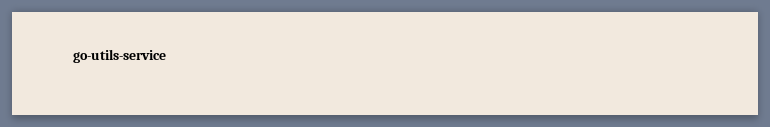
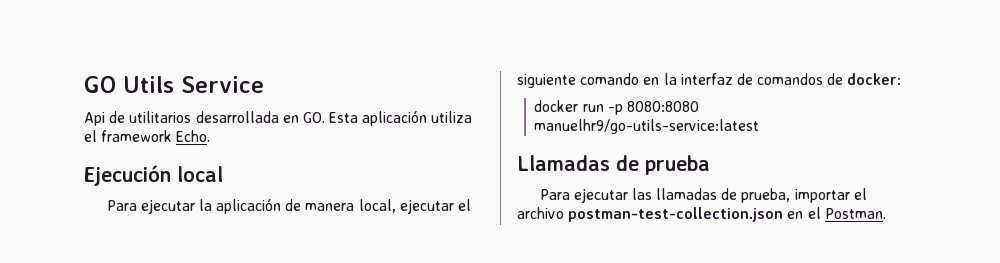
[73,49,166,63] go-utils-service -> [84,76,264,93] [84,110,473,126] [84,130,211,142] [84,165,223,186] [106,198,471,214] [517,73,902,88] [534,100,700,115] [534,119,760,134] [517,155,710,175] [539,188,867,203] [517,207,886,222] GO Utils Service // Api de utilitarios desarrollada en GO. Esta aplicación utiliza el framework Echo. // Ejecución local // Para ejecutar la aplicación de manera local, ejecutar el siguiente comando en la interfaz de comandos de docker: // docker run -p 8080:8080 manuelhr9/go-utils-service:latest // Llamadas de prueba // Para ejecutar las llamadas de prueba, importar el archivo postman-test-collection.json en el Postman.

